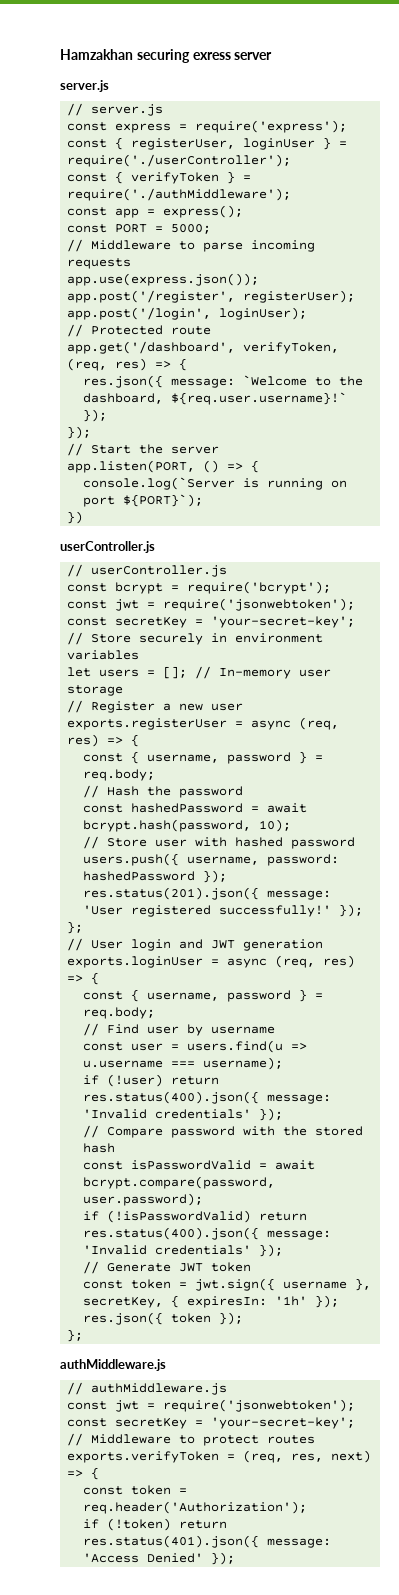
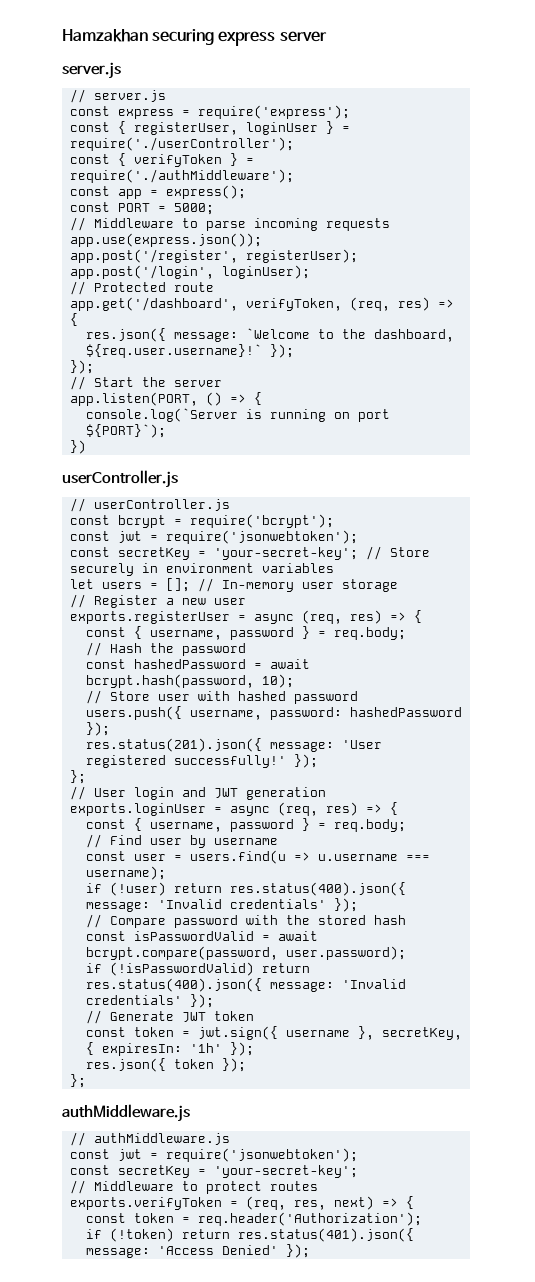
[192,52,231,60] exress -> [218,31,276,46] express

